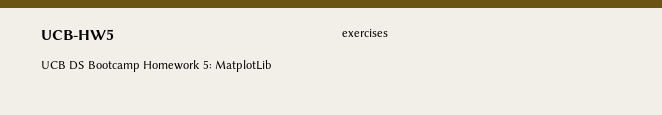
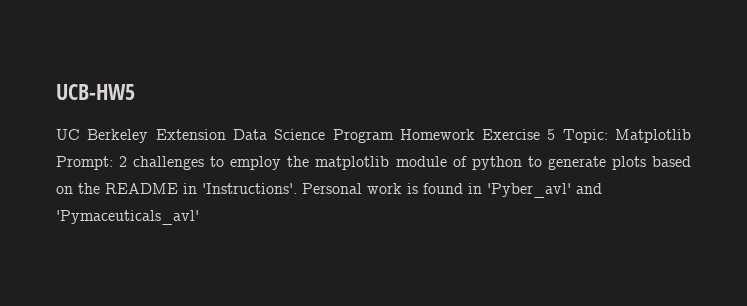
[41,60,271,72] [342,29,388,37] UCB DS Bootcamp Homework 5: MatplotLib exercises -> [56,129,691,143] [56,156,692,170] [56,183,602,198] [56,210,199,225] UC Berkeley Extension Data Science Program Homework Exercise 5 Topic: Matplotlib Prompt: 2 challenges to employ the matplotlib module of python to generate plots based on the README in 'Instructions'. Personal work is found in 'Pyber_avl' and 'Pymaceuticals_avl'

